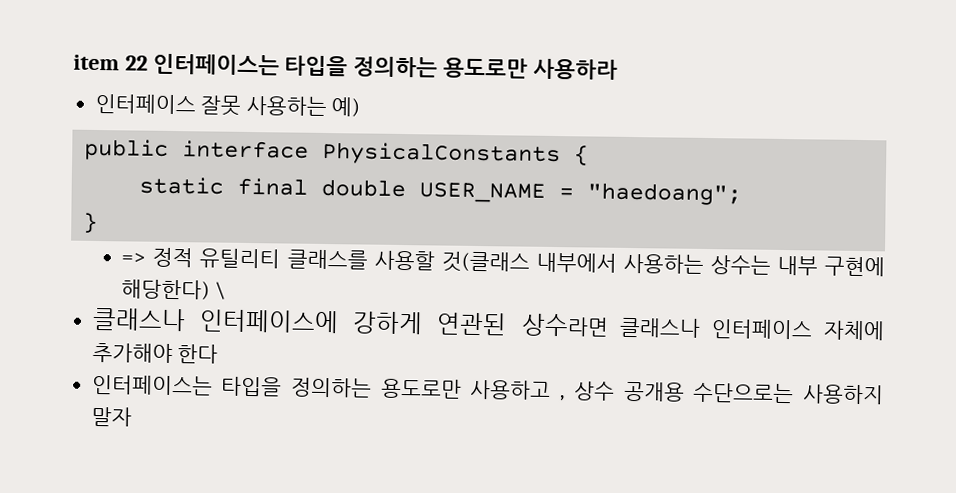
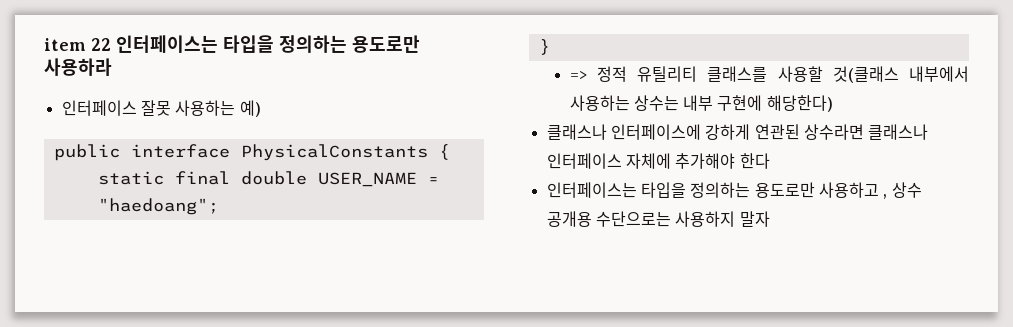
[214,281,226,300] \ -> (833, 103) none

